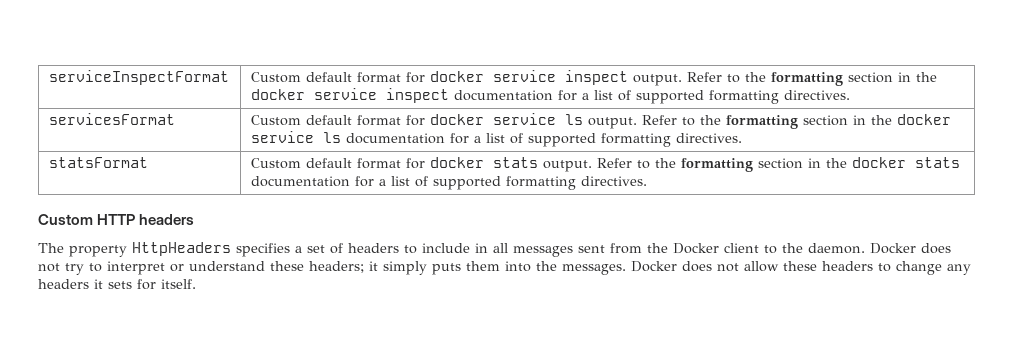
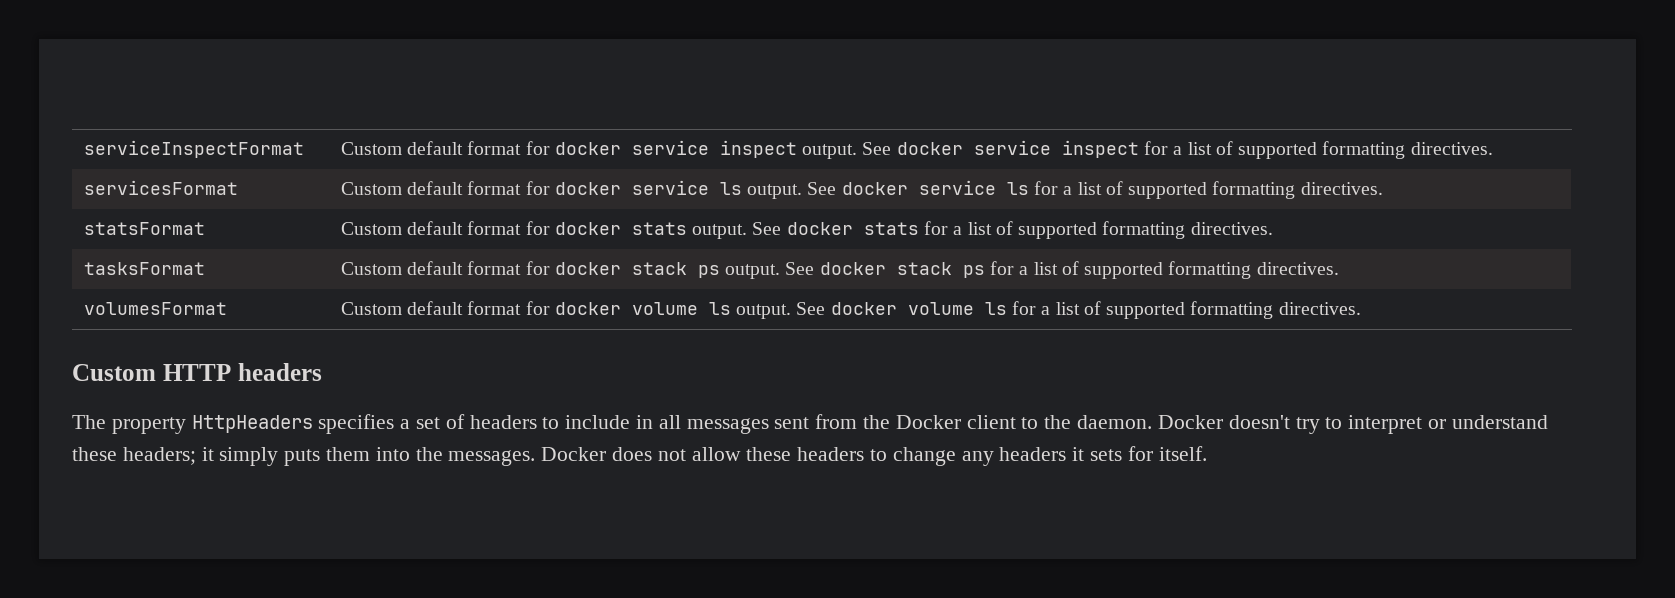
[686,72,937,86] [250,88,553,103] Refer to the formatting section in the docker service inspect documentation -> [862,140,1139,158] See docker service inspect
[641,114,951,129] [250,131,445,144] Refer to the formatting section in the docker service ls documentation -> [807,180,1029,195] See docker service ls
[596,157,960,172] [250,176,350,187] Refer to the formatting section in the docker stats documentation -> [752,221,1273,239] [83,262,205,275] [340,261,1339,279] [83,302,227,315] [340,301,1007,319] See docker stats for a list of supported formatting directives. // tasksFormat | Custom default format for docker stack ps output. See docker stack ps for a list of supported formatting directives. // volumesFormat | Custom default format for docker volume ls output. See docker volume ls
[921,243,951,254] [38,263,60,272] does not -> [1228,415,1290,429] doesn't

